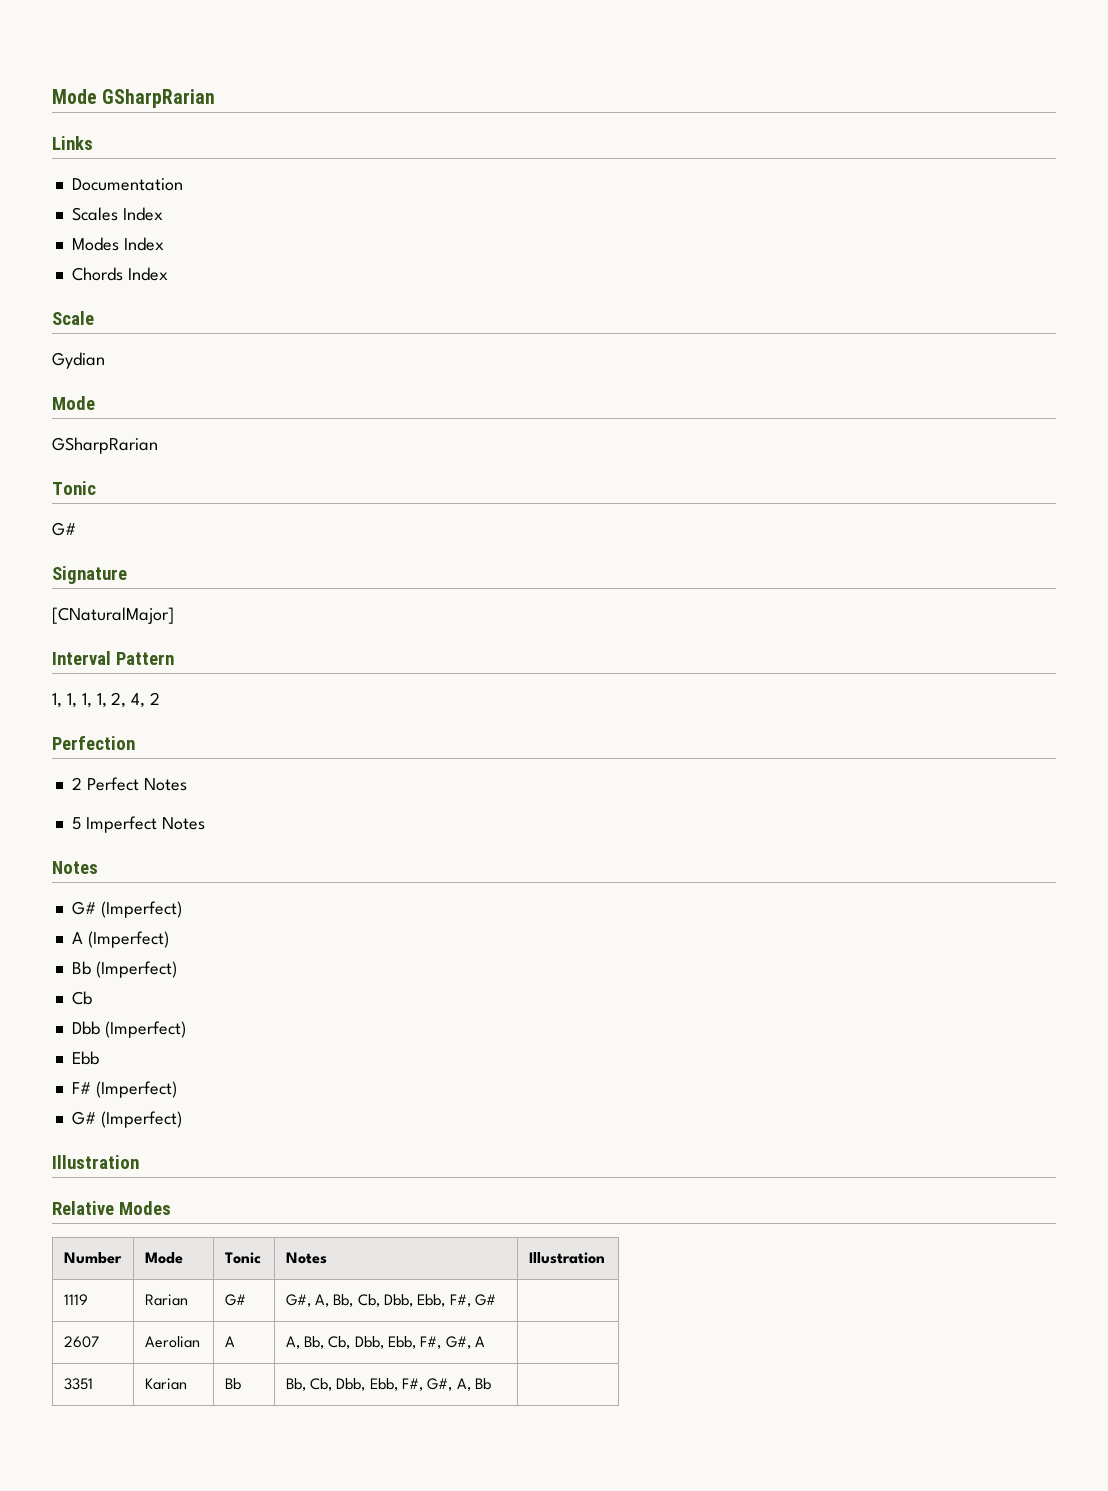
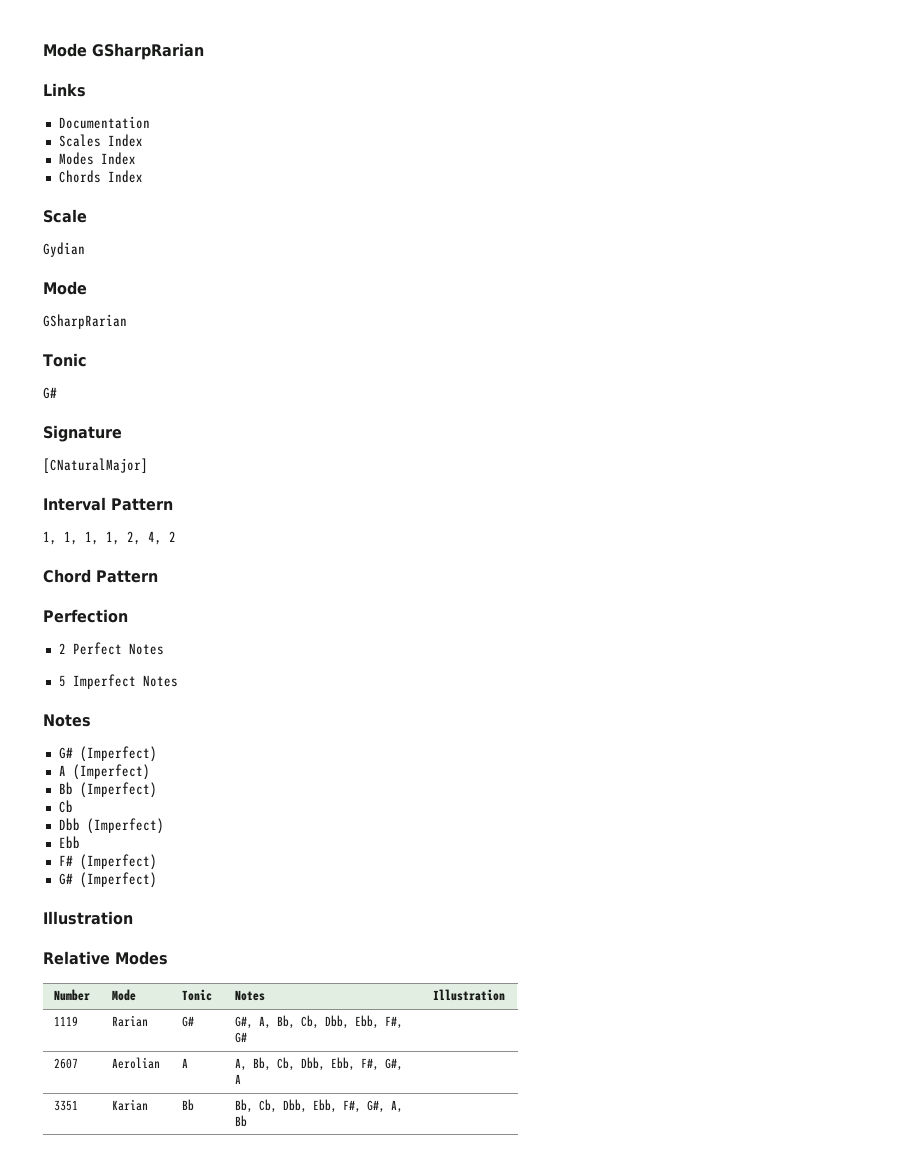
(161, 698) none -> [43,569,158,583] // Chord Pattern

